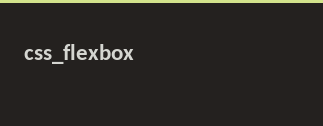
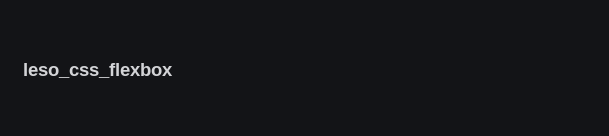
[24,44,134,64] css_flexbox -> [23,63,173,78] leso_css_flexbox

